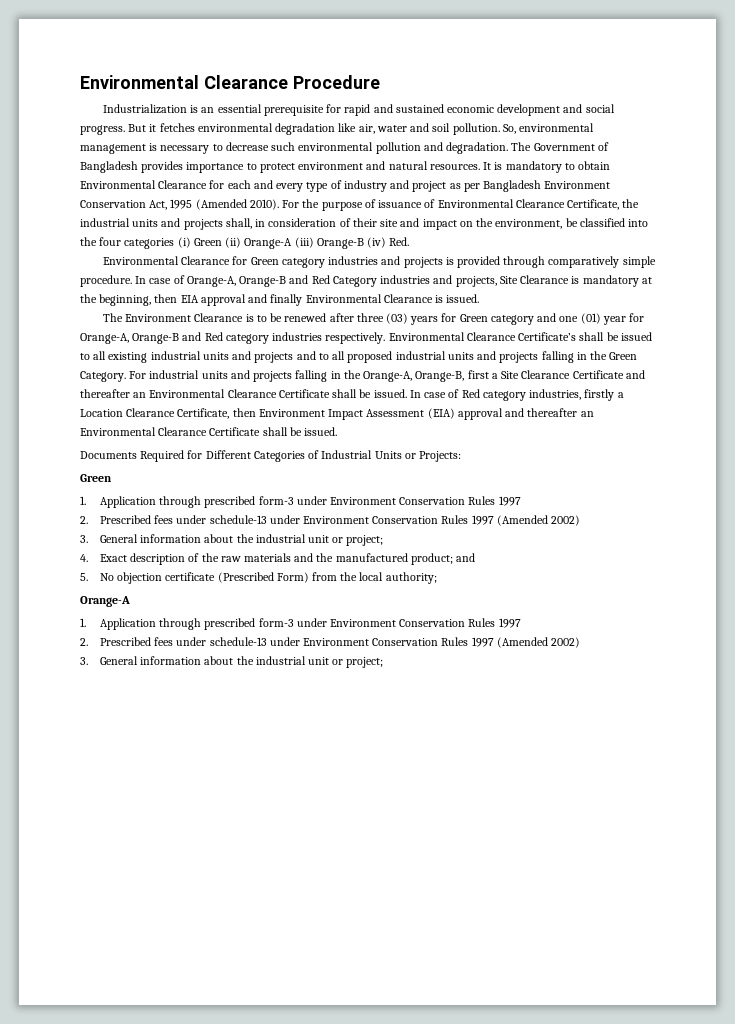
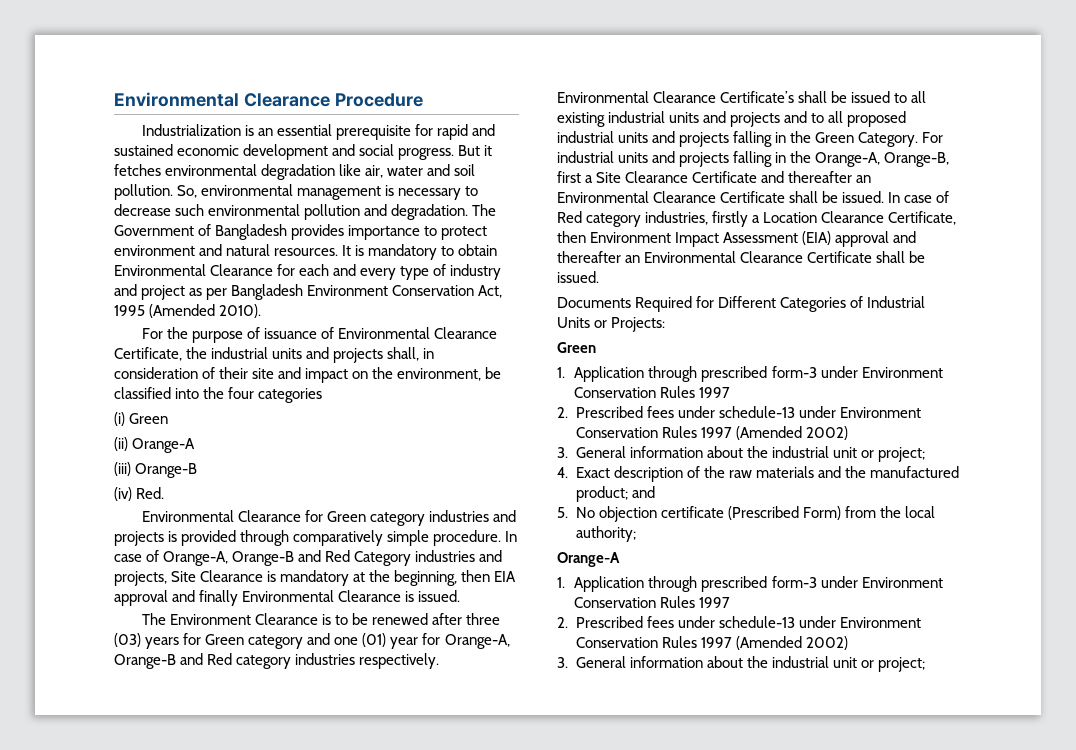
(279, 204) none -> (262, 311) //
(175, 243) none -> (323, 395) //
(222, 242) none -> (169, 418) //
(293, 243) none -> (196, 445) //
(364, 243) none -> (198, 470) //

